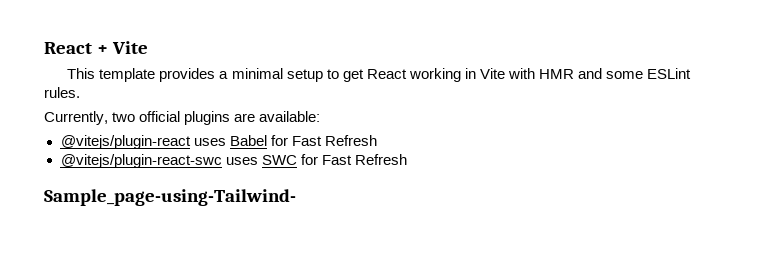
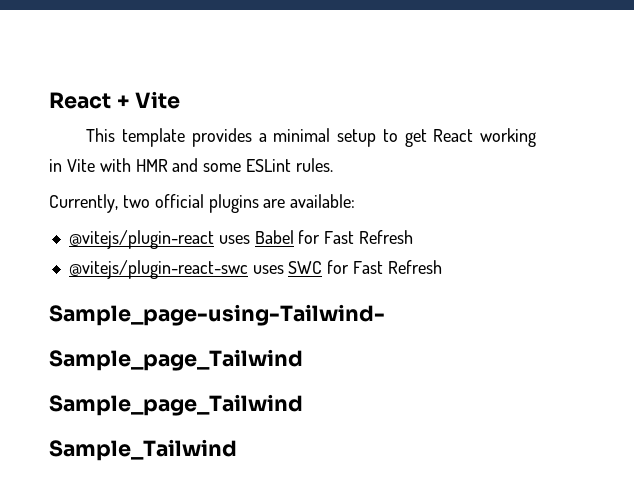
(296, 197) none -> [49,349,303,371] [49,394,303,416] [49,439,237,461] // Sample_page_Tailwind // Sample_page_Tailwind // Sample_Tailwind

